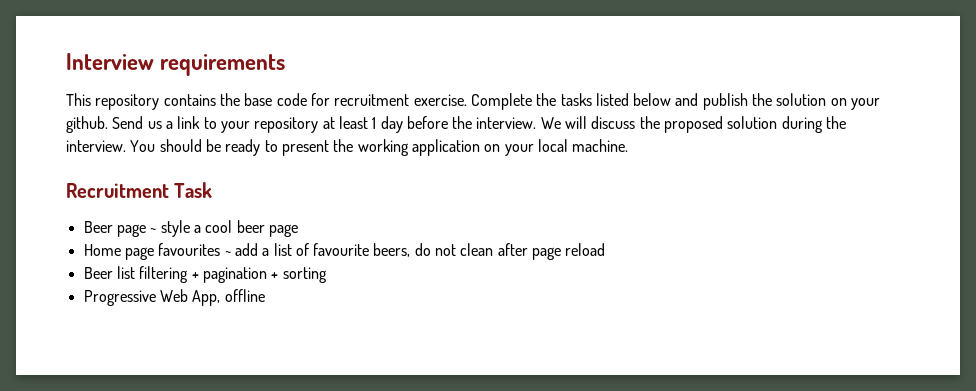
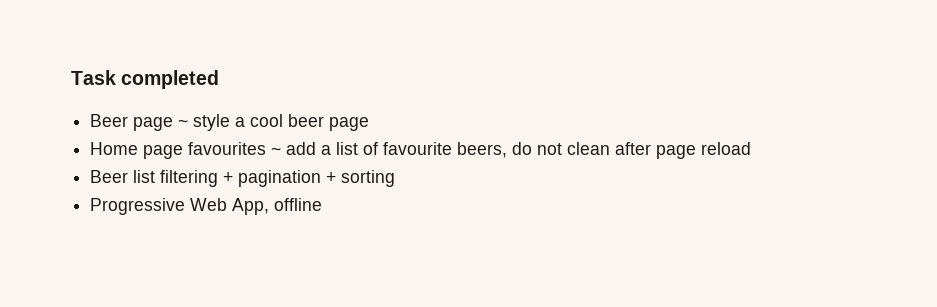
[66,53,286,76] [66,93,881,110] [66,116,847,133] [66,139,629,156] [66,183,169,198] Interview requirements // This repository contains the base code for recruitment exercise. Complete the tasks listed below and publish the solution on your github. Send us a link to your repository at least 1 day before the interview. We will discuss the proposed solution during the interview. You should be ready to present the working application on your local machine. // Recruitment -> (71, 77) none
(213, 190) none -> [121,70,220,89] completed

